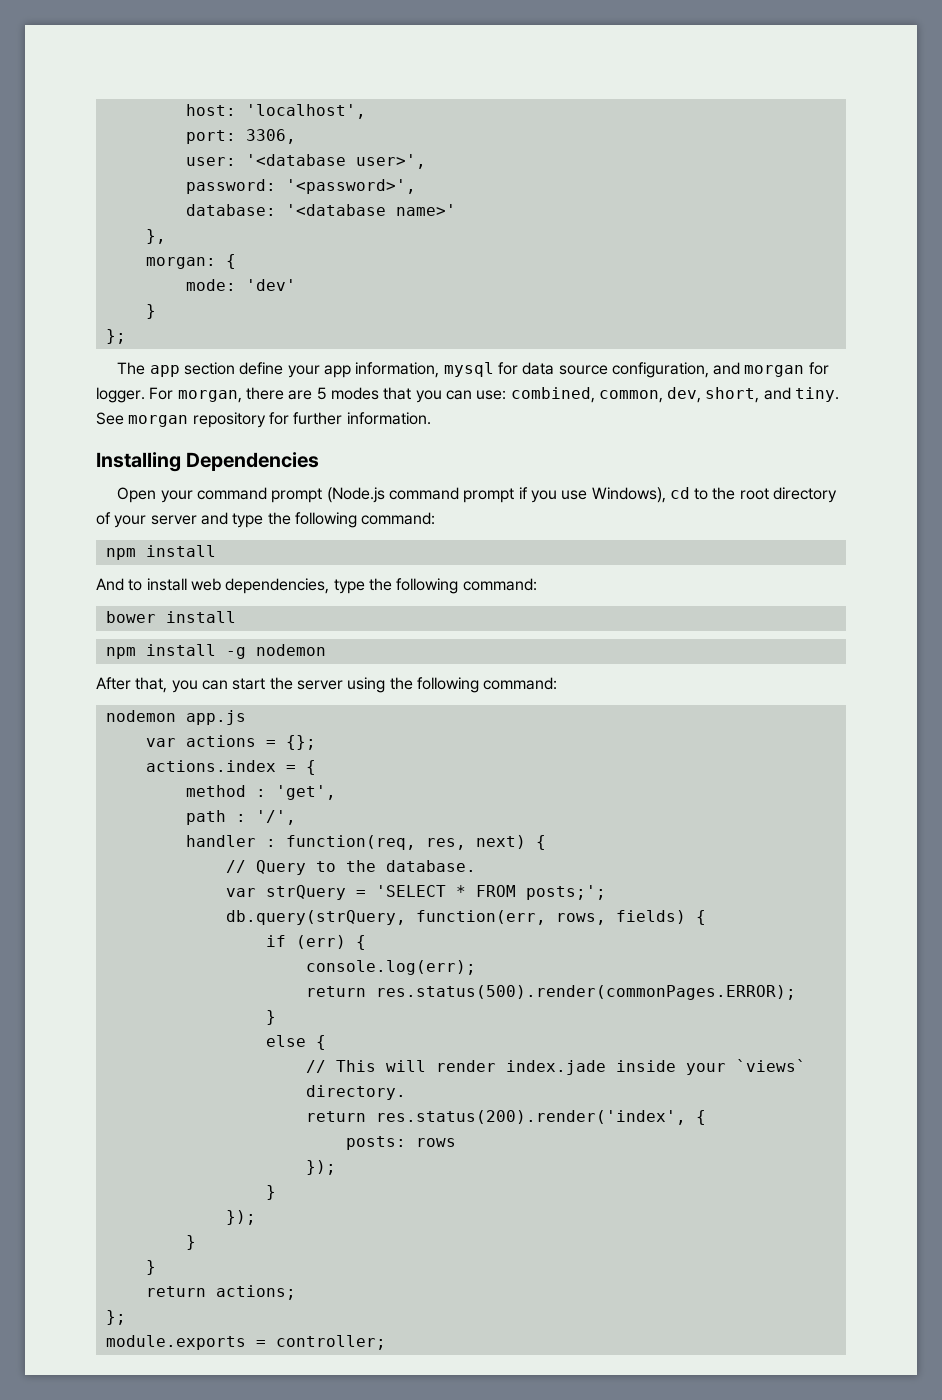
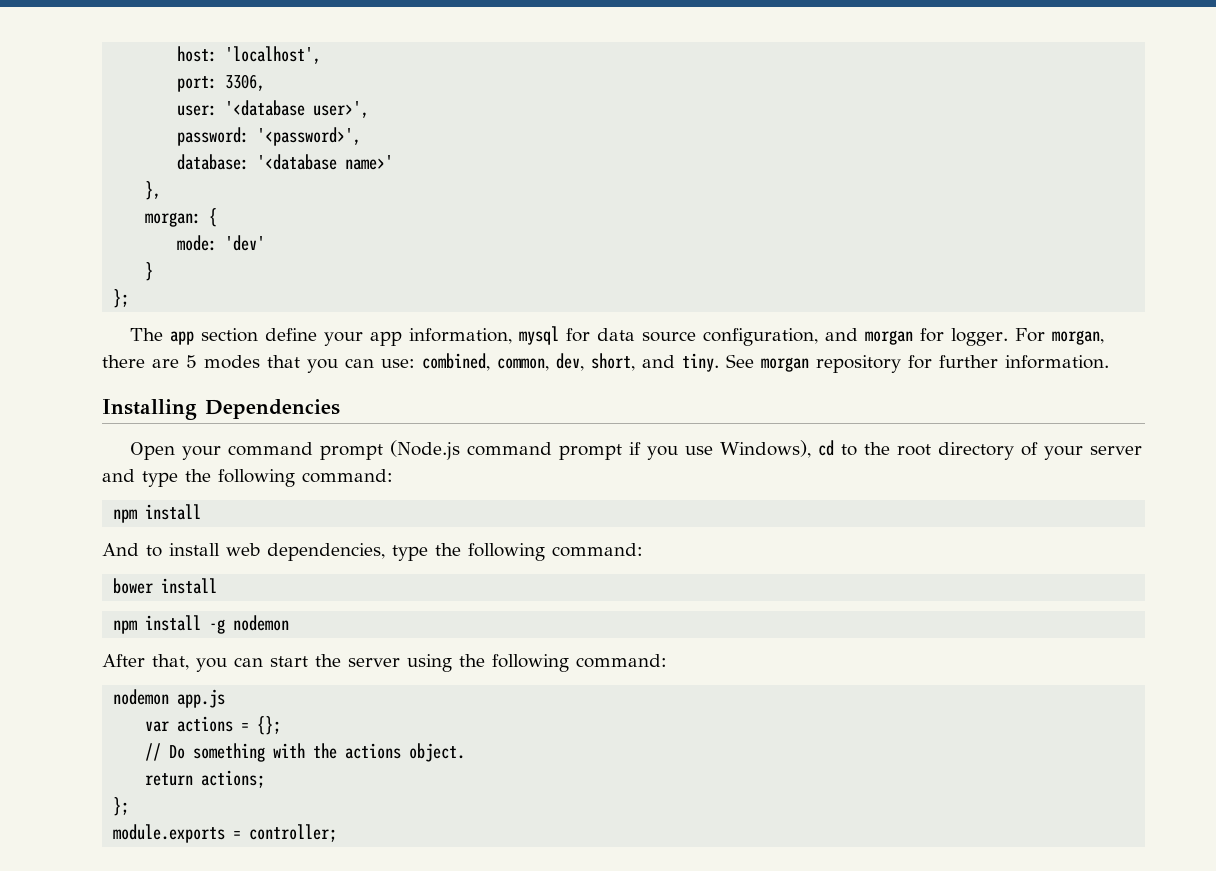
[145,760,316,775] [185,785,336,800] [185,810,296,825] [185,835,546,850] [225,860,476,875] [225,885,606,900] [225,910,706,925] [265,935,366,950] [305,960,476,975] [305,985,796,1000] [265,1010,276,1025] [265,1035,326,1050] [305,1059,806,1075] [305,1085,406,1100] [305,1110,706,1125] [345,1136,456,1150] [305,1160,336,1175] [265,1185,276,1200] [225,1210,256,1225] [185,1235,196,1250] [145,1260,156,1275] actions.index = { // method : 'get', // path : '/', // handler : function(req, res, next) { // // Query to the database. // var strQuery = 'SELECT * FROM posts;'; // db.query(strQuery, function(err, rows, fields) { // if (err) { // console.log(err); // return res.status(500).render(commonPages.ERROR); // } // else { // // This will render index.jade inside your `views` directory. // return res.status(200).render('index', { // posts: rows // }); // } // }); // } // } -> [145,743,466,762] // Do something with the actions object.

